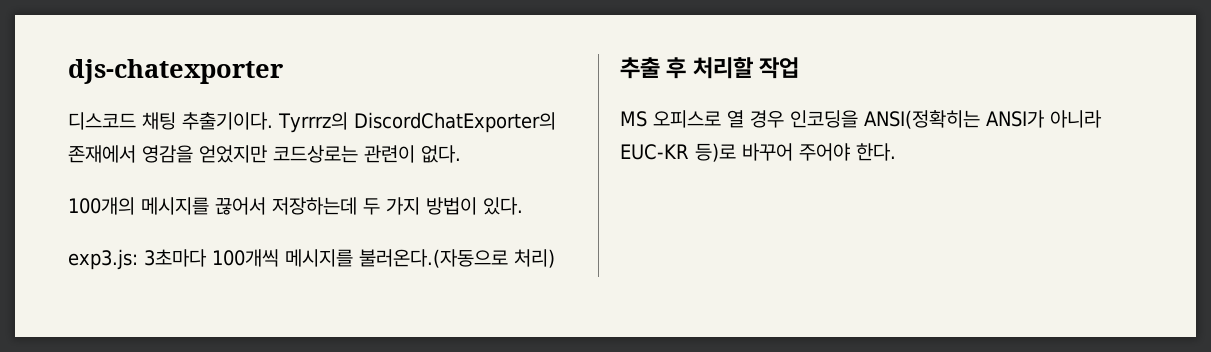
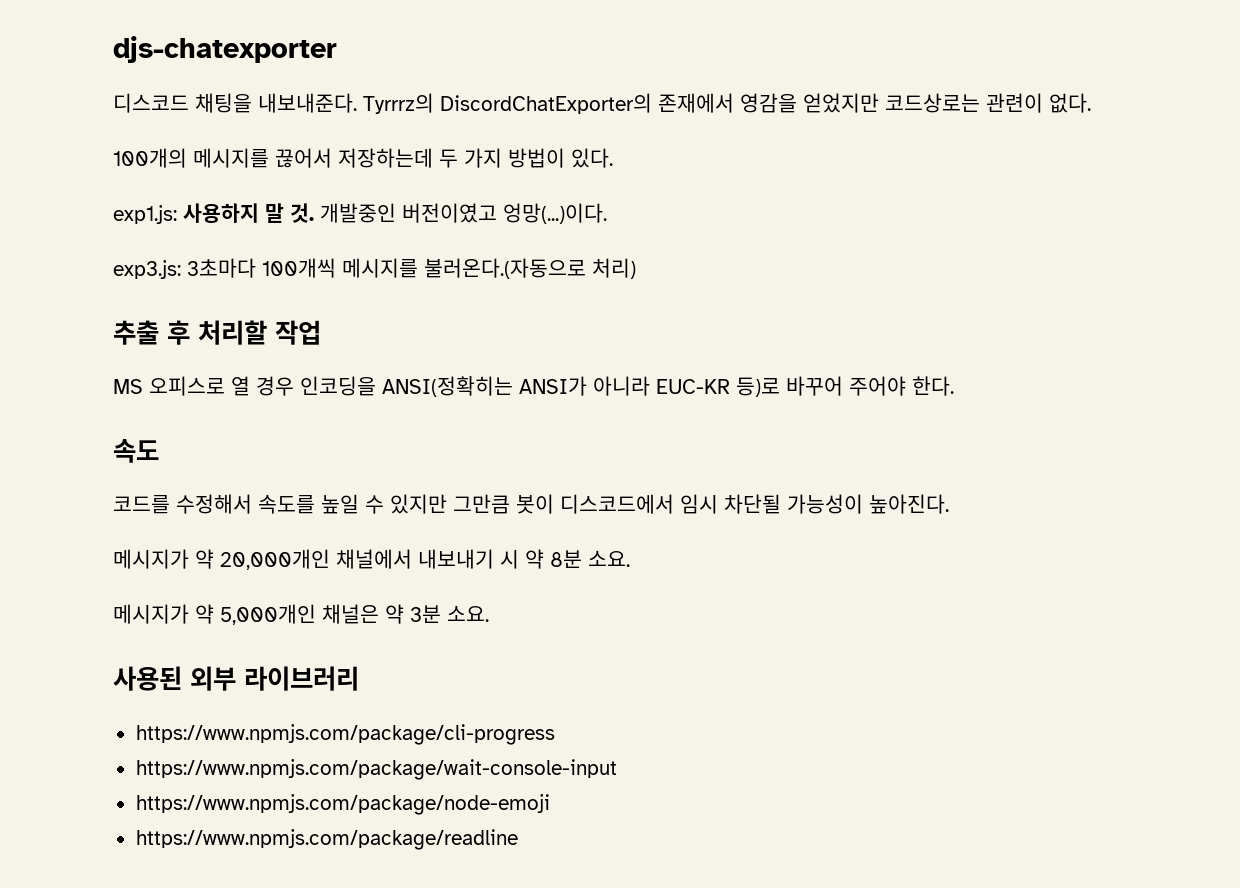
[142,112,273,130] 채팅 추출기이다. -> [195,93,357,113] 채팅을 내보내준다.
(523, 206) none -> [113,203,607,224] // exp1.js: 사용하지 말 것. 개발중인 버전이였고 엉망(...)이다.
(896, 152) none -> [113,439,159,463] [113,494,949,514] [113,549,630,570] [113,604,489,625] [113,666,359,691] [135,724,555,745] [135,759,617,780] [135,794,550,815] [135,829,518,850] // 속도 // 코드를 수정해서 속도를 높일 수 있지만 그만큼 봇이 디스코드에서 임시 차단될 가능성이 높아진다. // 메시지가 약 20,000개인 채널에서 내보내기 시 약 8분 소요. // 메시지가 약 5,000개인 채널은 약 3분 소요. // 사용된 외부 라이브러리 // https://www.npmjs.com/package/cli-progress // https://www.npmjs.com/package/wait-console-input // https://www.npmjs.com/package/node-emoji // https://www.npmjs.com/package/readline

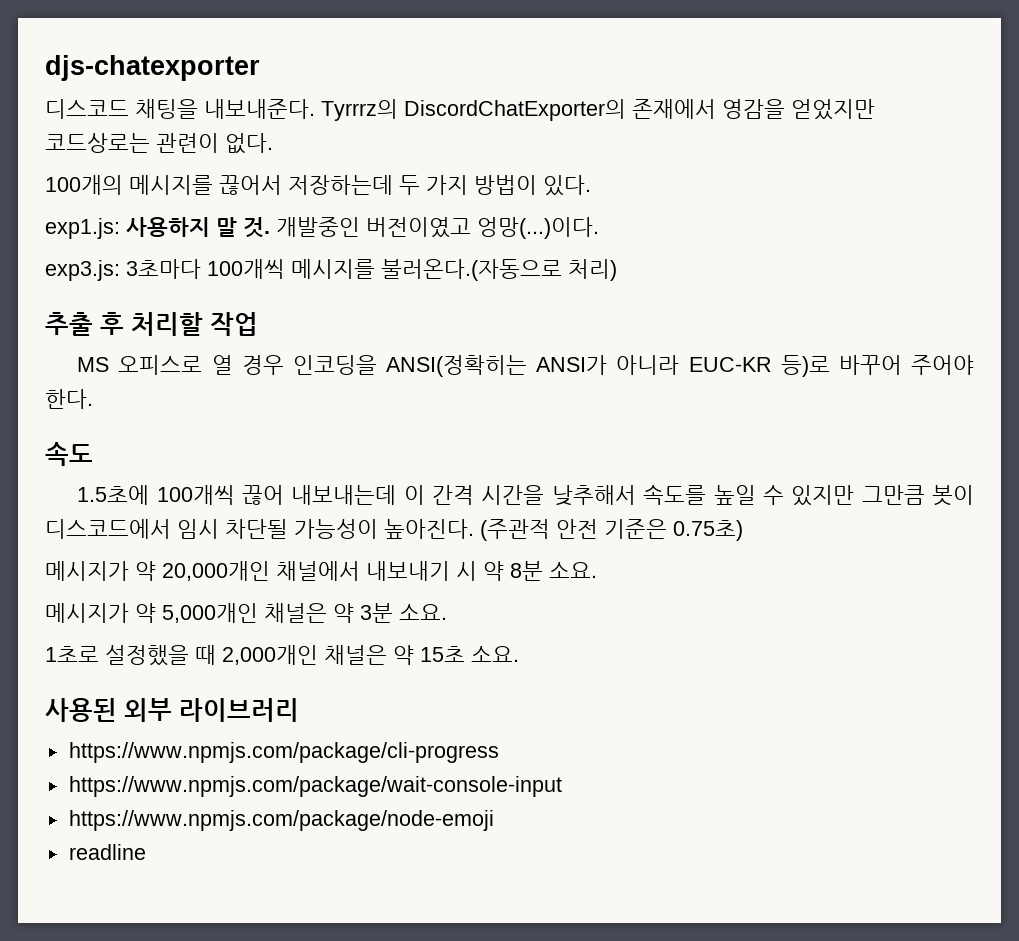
[113,494,252,514] 코드를 수정해서 -> [77,485,636,506] 1.5초에 100개씩 끊어 내보내는데 이 간격 시간을 낮추해서
(949, 504) none -> [480,519,743,541] (주관적 안전 기준은 0.75초)
(489, 613) none -> [45,645,519,666] // 1초로 설정했을 때 2,000개인 채널은 약 15초 소요.
[135,829,518,850] https://www.npmjs.com/package/readline -> [68,844,146,860] readline

